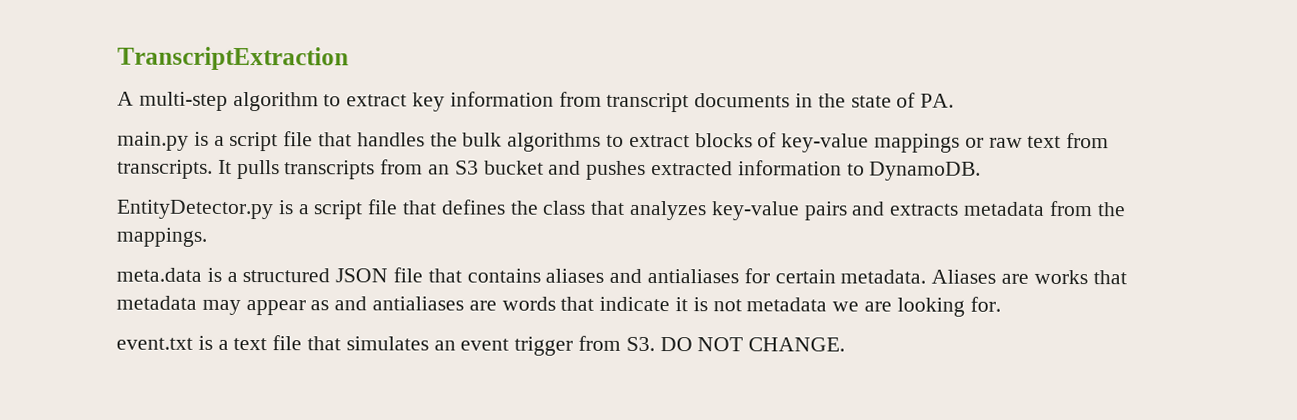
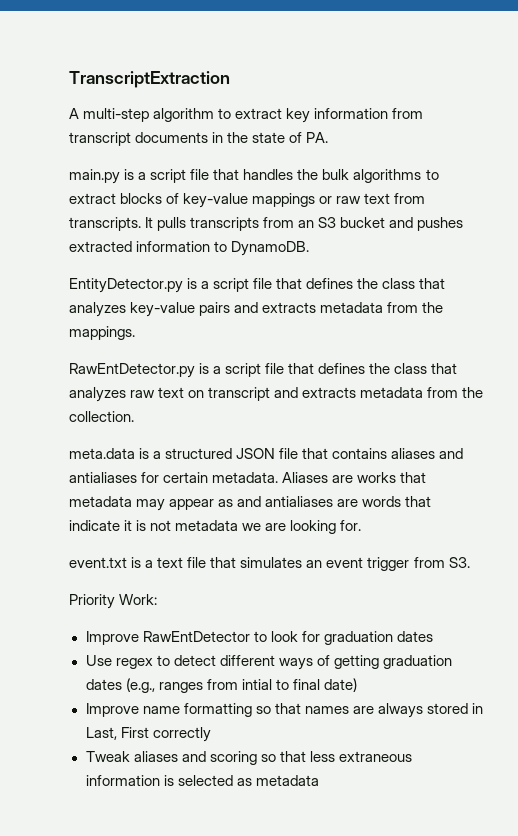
(207, 237) none -> [69,363,458,378] [69,387,484,402] [69,411,134,422] // RawEntDetector.py is a script file that defines the class that analyzes raw text on transcript and extracts metadata from the collection.
[659,337,846,352] DO NOT CHANGE. -> [69,594,158,609] [85,631,433,645] [85,655,452,670] [85,678,357,693] [85,703,483,718] [85,727,211,742] [85,751,412,765] [85,775,319,786] // Priority Work: // Improve RawEntDetector to look for graduation dates // Use regex to detect different ways of getting graduation dates (e.g., ranges from intial to final date) // Improve name formatting so that names are always stored in Last, First correctly // Tweak aliases and scoring so that less extraneous information is selected as metadata

